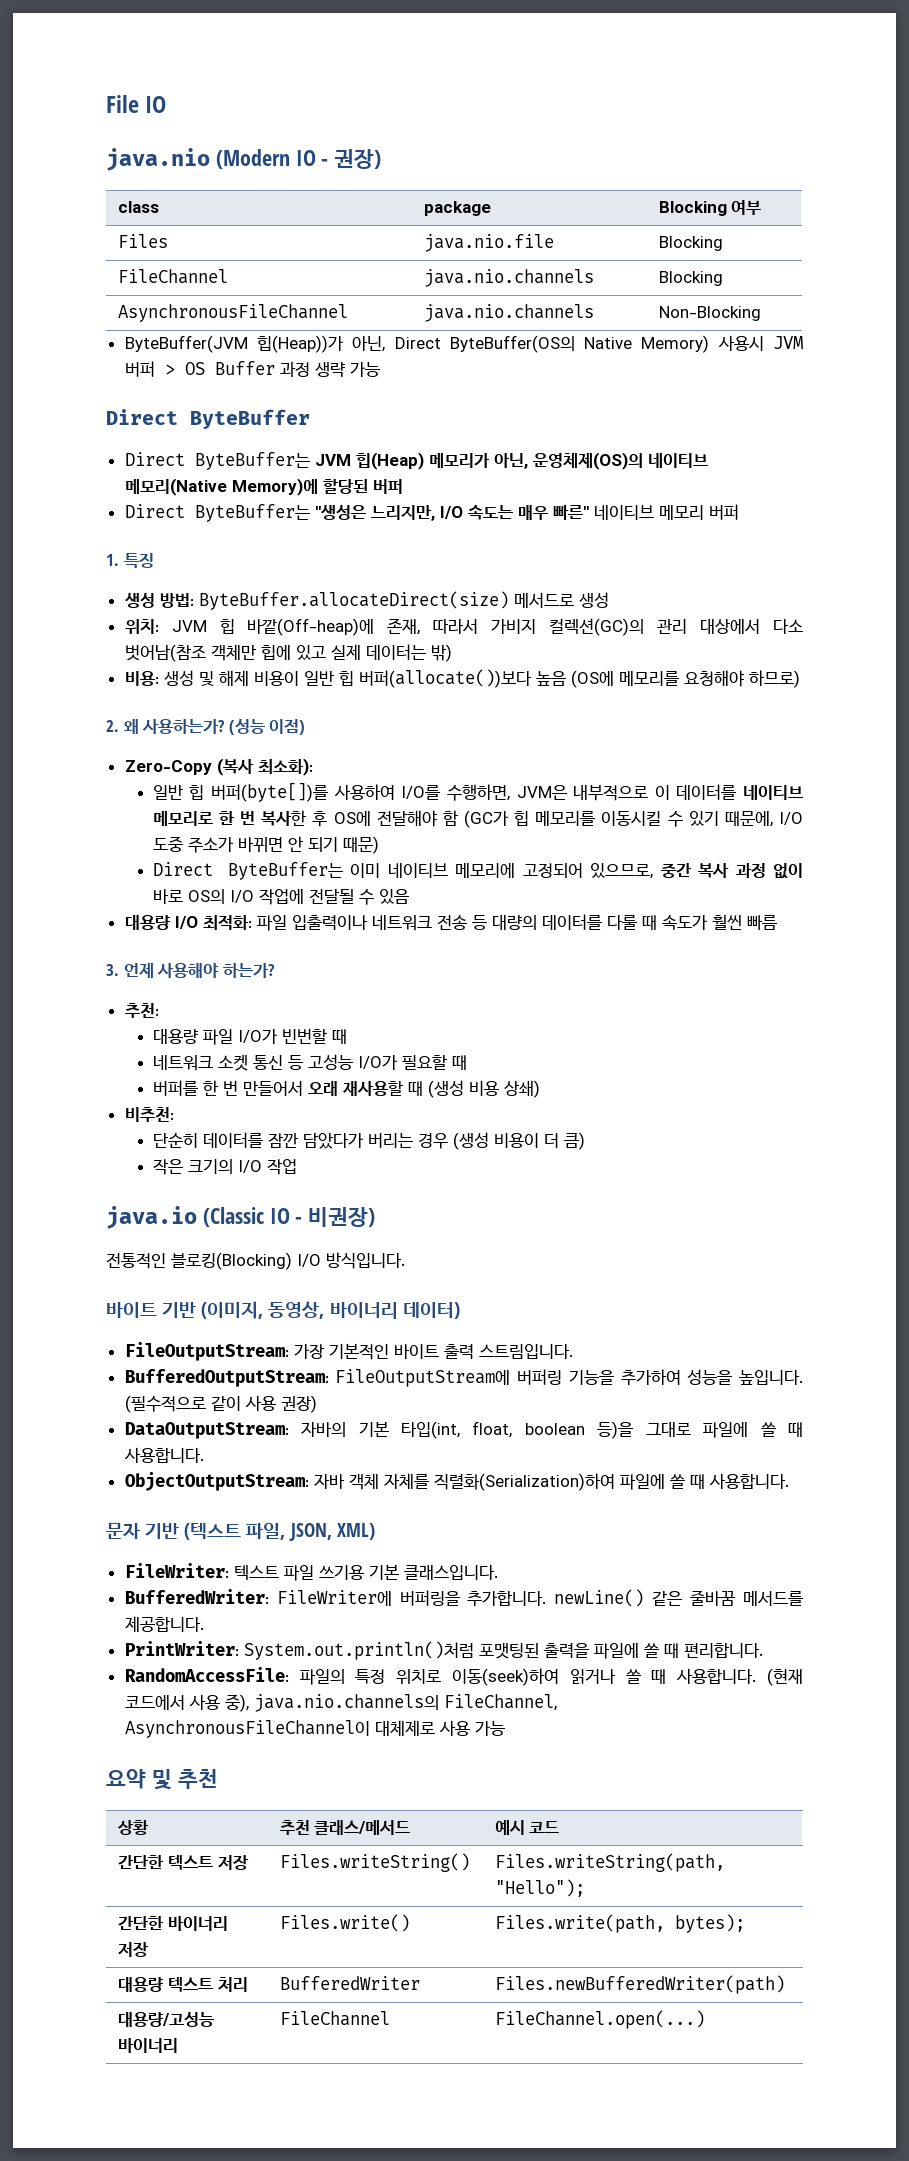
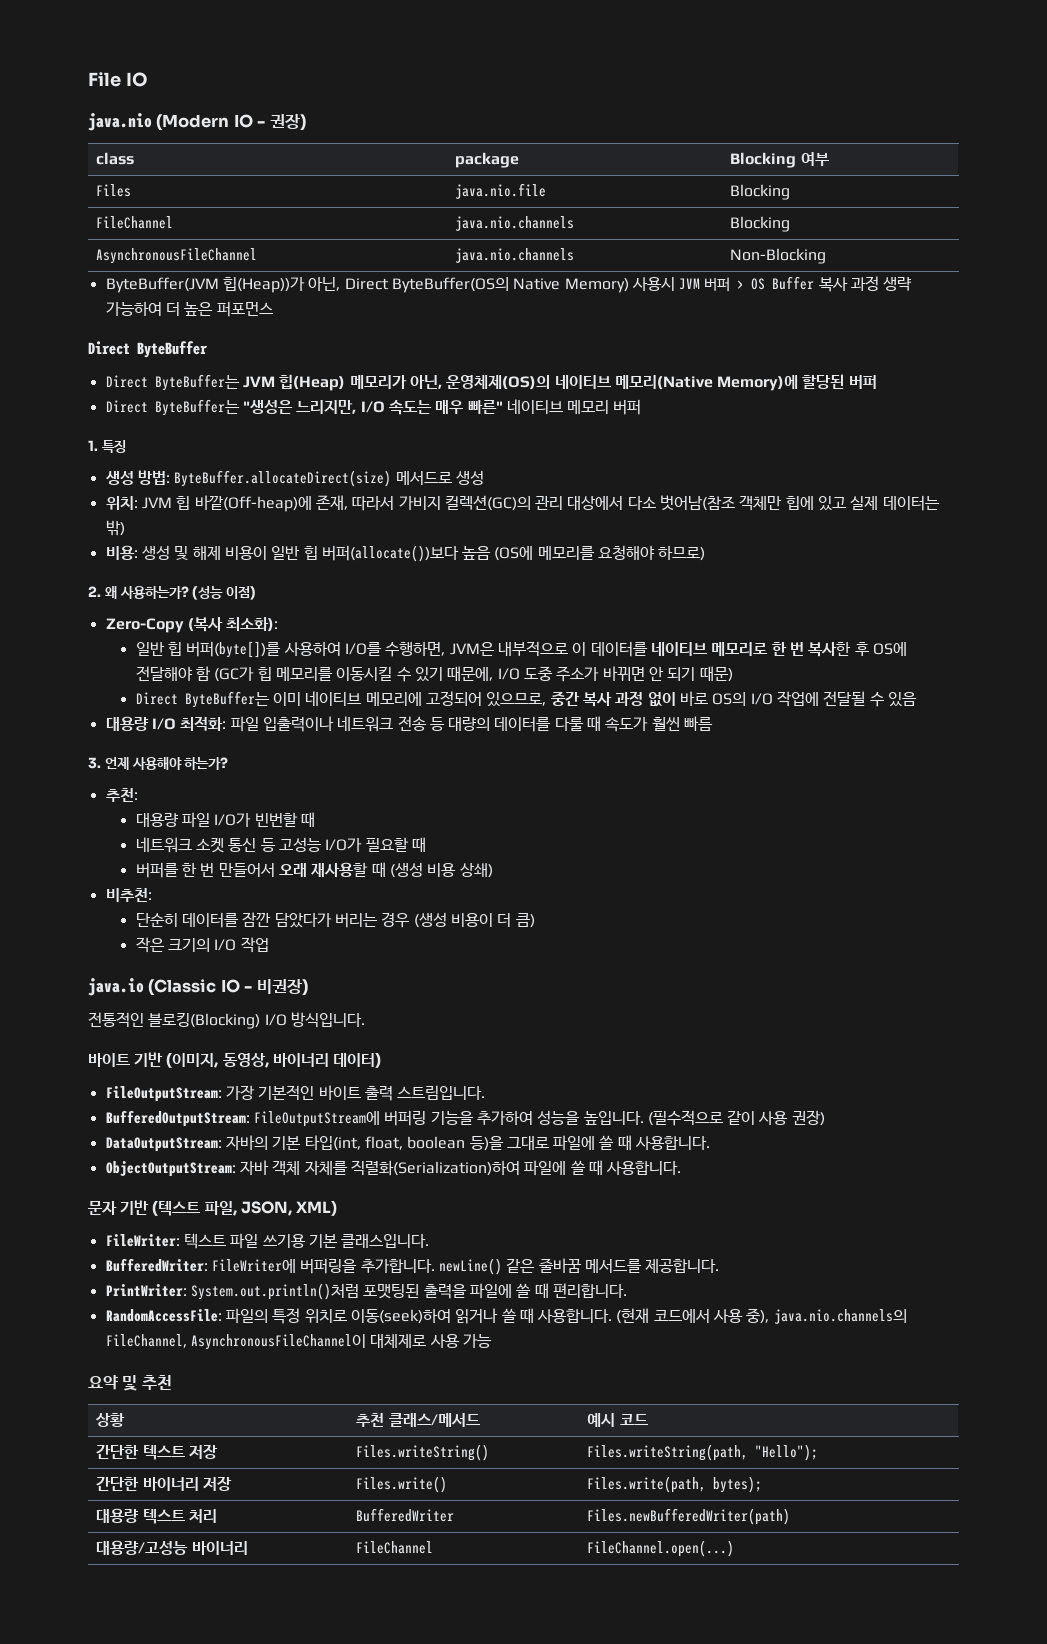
(275, 368) none -> [818,277,848,292] 복사
[349,362,380,377] 가능 -> [105,301,273,317] 가능하여 더 높은 퍼포먼스

